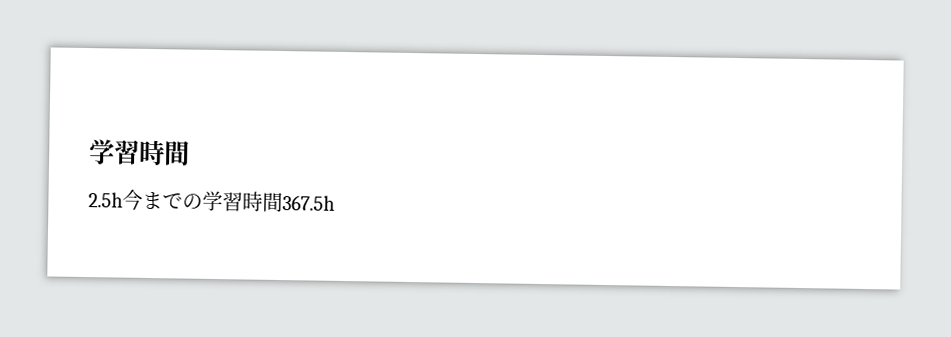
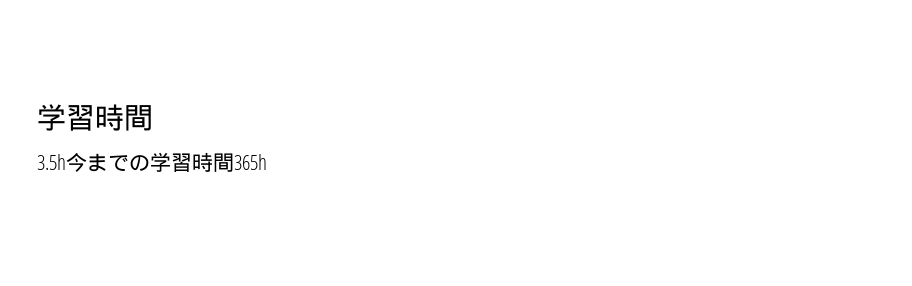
[88,192,123,208] 2.5h -> [37,154,66,170] 3.5h
[282,195,335,211] 367.5h -> [234,154,267,170] 365h

